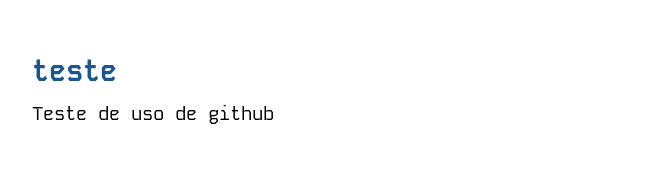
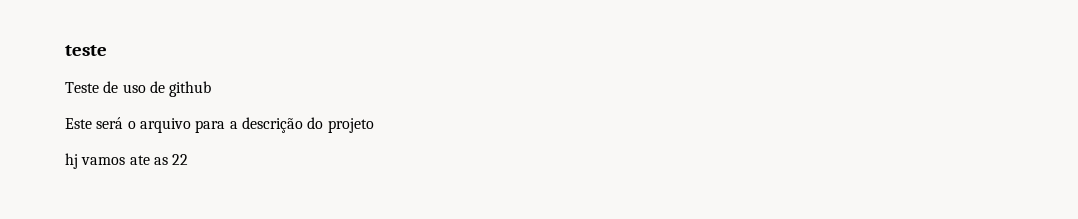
(274, 114) none -> [65,117,374,133] [65,153,189,169] // Este será o arquivo para a descrição do projeto // hj vamos ate as 22

